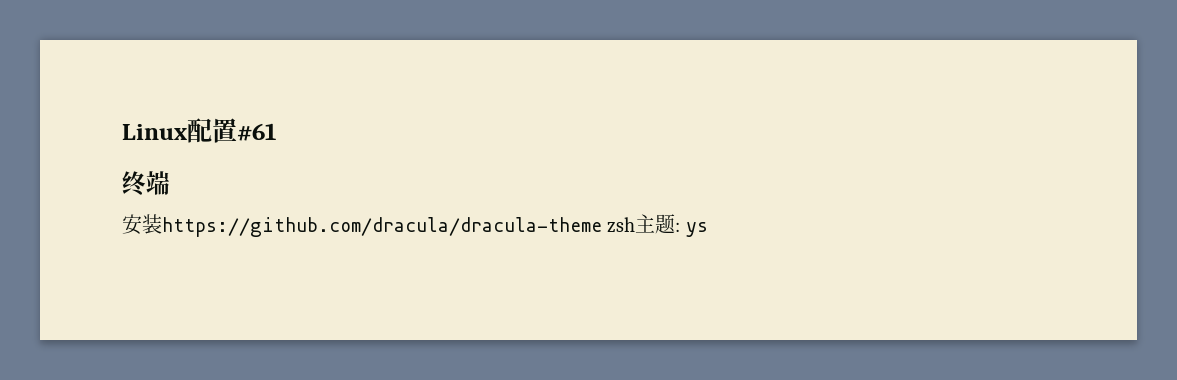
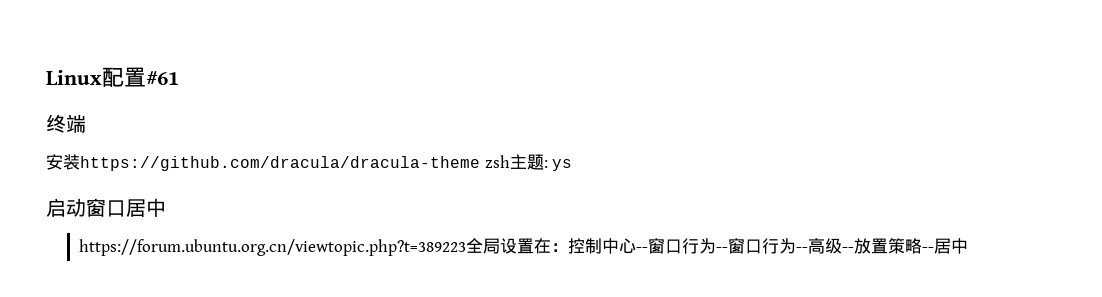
(708, 229) none -> [46,198,166,217] [79,238,969,256] // 启动窗口居中 // https://forum.ubuntu.org.cn/viewtopic.php?t=389223全局设置在：控制中心--窗口行为--窗口行为--高级--放置策略--居中

